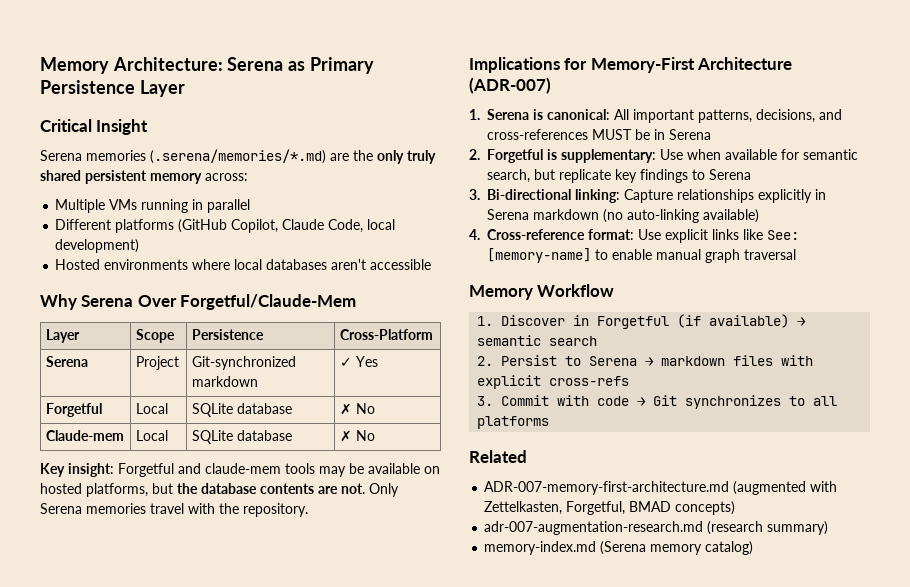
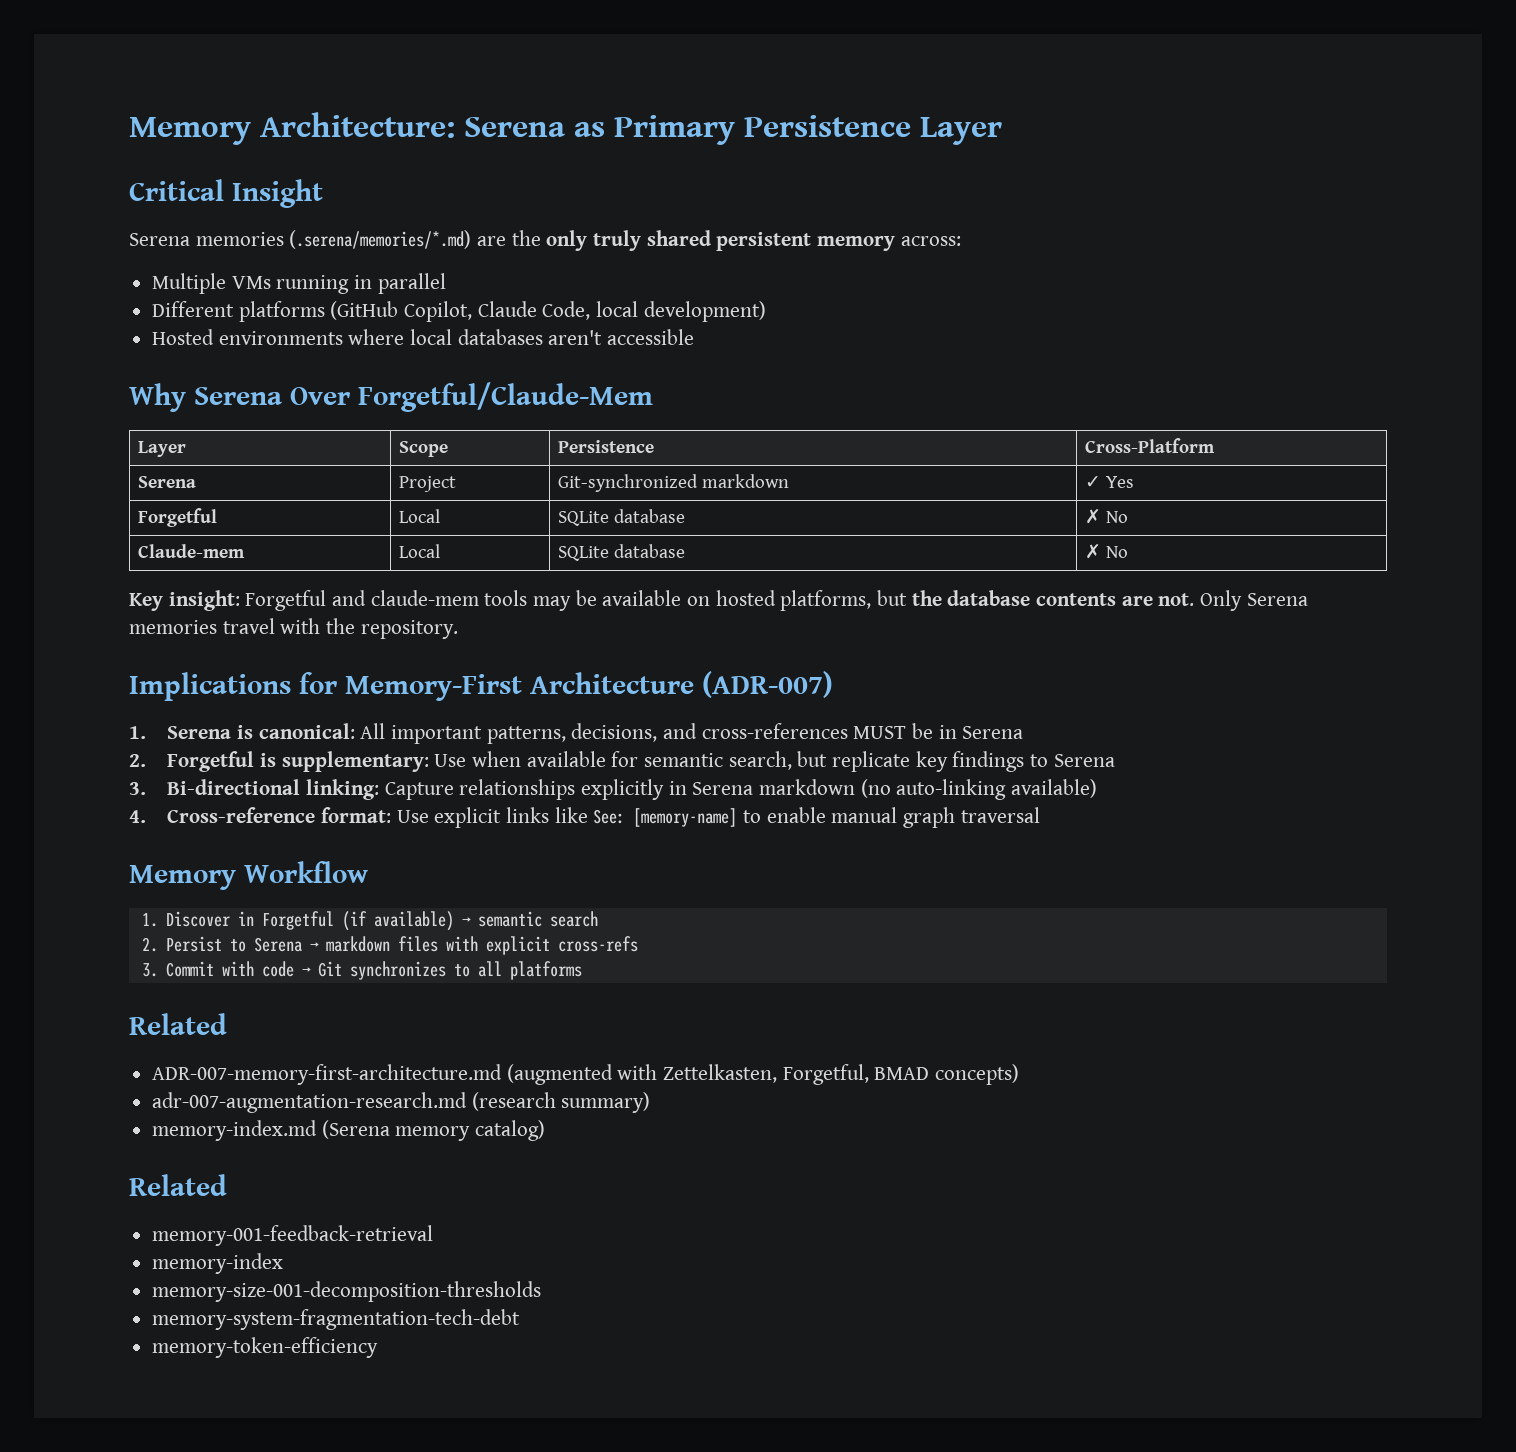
(754, 548) none -> [129,1174,227,1196] [152,1225,434,1246] [152,1253,284,1274] [152,1281,542,1302] [152,1309,521,1330] [152,1337,379,1358] // Related // memory-001-feedback-retrieval // memory-index // memory-size-001-decomposition-thresholds // memory-system-fragmentation-tech-debt // memory-token-efficiency

